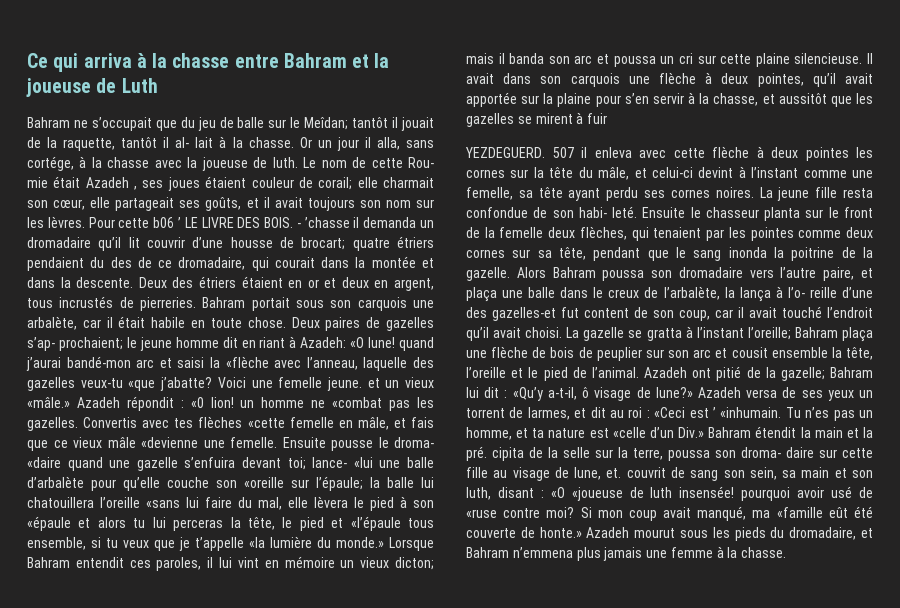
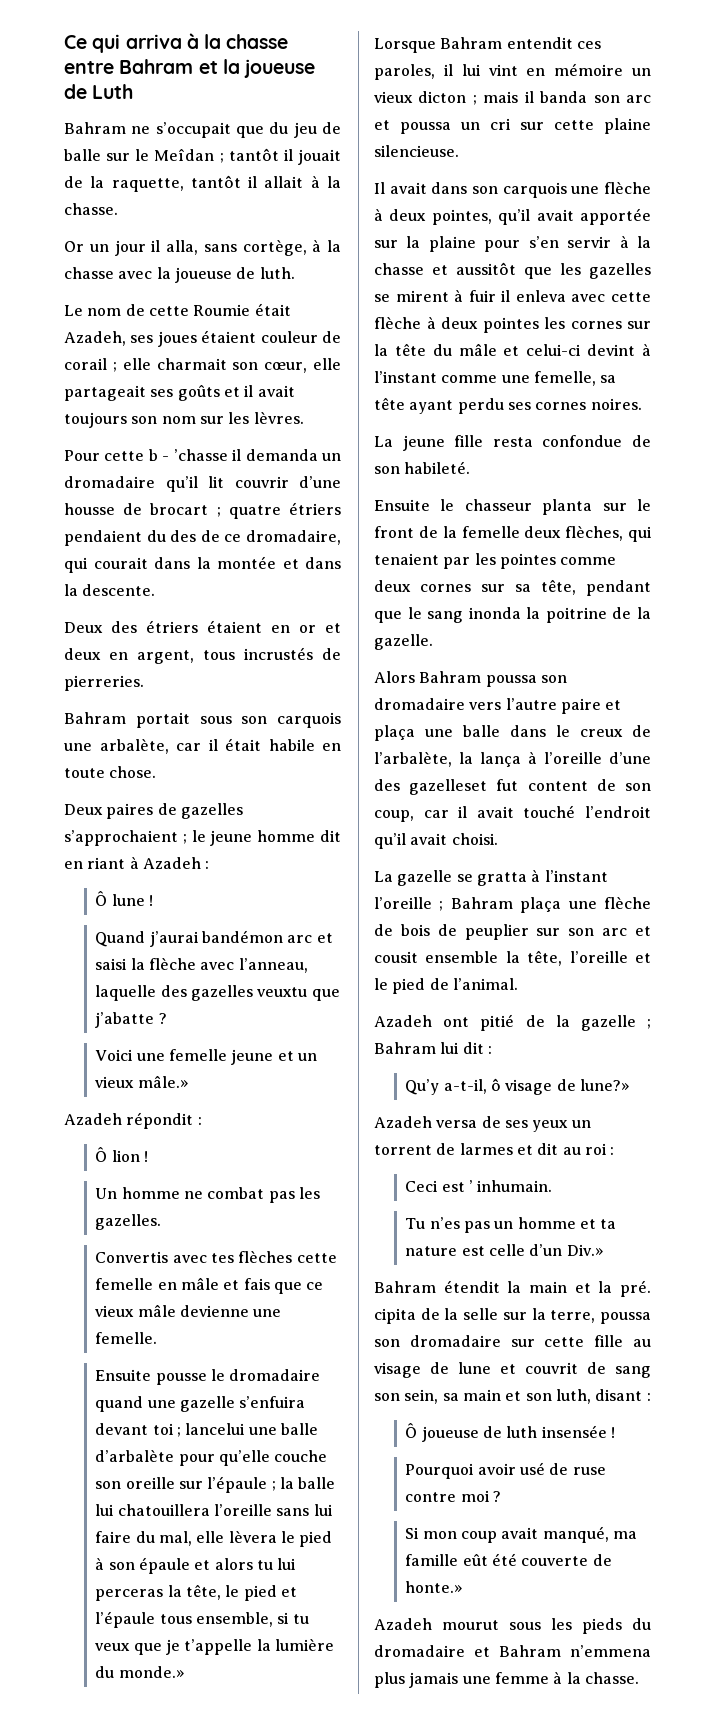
[304,117,349,130] Meîdan; -> [154,149,224,163] Meîdan ;
[175,136,294,148] al- lait à la chasse. -> [264,175,341,188] [64,203,118,215] allait à la chasse. //
[27,156,74,171] cortége, -> [242,240,307,256] cortège,
(298, 162) none -> (295, 273) //
[407,157,434,168] [27,176,138,190] Rou- mie était Azadeh , -> [193,303,291,316] [64,331,126,346] Roumie était Azadeh,
[318,177,353,190] corail; -> [64,358,117,372] corail ;
[205,197,242,211] goûts, -> [177,385,220,401] goûts
(85, 222) none -> (304, 418) //
[153,217,294,228] b06 ’ LE LIVRE DES BOIS. -> [148,449,158,461] b
[301,237,346,250] brocart; -> [150,503,221,517] brocart ;
(134, 282) none -> (156, 590) //
(197, 304) none -> (144, 683) //
(286, 322) none -> (157, 772) //
[27,337,123,351] s’ap- prochaient; -> [64,830,187,846] s’approchaient ;
[300,337,435,351] [26,356,131,371] Azadeh: «O lune! quand j’aurai bandé-mon -> [142,857,210,869] [95,891,154,906] [95,930,284,947] Azadeh : // Ô lune ! // Quand j’aurai bandémon
[225,356,269,368] «flèche -> [149,958,197,970] flèche
[80,377,213,391] veux-tu «que j’abatte? -> [257,987,340,1001] [95,1012,167,1028] veuxtu que j’abatte ? //
[326,377,362,391] jeune. -> [231,1049,274,1065] jeune
[27,397,70,408] «mâle.» -> [137,1075,189,1088] mâle.» //
[190,397,255,408] «0 lion! un -> [95,1147,149,1162] [95,1188,118,1199] // Ô lion ! // Un
[332,397,383,408] «combat -> [207,1187,265,1199] combat
(78, 424) none -> (162, 1222) //
[247,418,285,428] «cette -> [296,1253,337,1263] cette
[357,417,389,430] mâle, -> [181,1277,220,1290] mâle
[141,437,198,448] «devienne -> [180,1305,250,1317] devienne
(277, 442) none -> (158, 1338) //
[394,437,434,448] [27,457,61,468] droma- «daire -> [229,1369,321,1381] dromadaire
[287,457,373,470] toi; lance- «lui -> [152,1423,246,1437] toi ; lancelui
[244,476,363,491] «oreille sur l’épaule; -> [125,1476,276,1493] oreille sur l’épaule ;
[146,500,180,508] «sans -> [276,1508,310,1516] sans
[27,516,71,531] «épaule -> [139,1557,191,1574] épaule
[350,516,401,531] «l’épaule -> [95,1611,156,1628] l’épaule
[249,537,265,548] «la -> [256,1639,271,1651] la
(384, 542) none -> (185, 1672) //
[394,557,434,570] dicton; -> [418,91,477,105] dicton ;
(863, 58) none -> (459, 151) //
[713,93,759,106] chasse, -> [374,263,424,275] chasse
[465,147,574,158] // YEZDEGUERD. 507 -> (496, 296) none
[598,167,630,180] mâle, -> [458,343,497,356] mâle
(754, 192) none -> (642, 404) //
[578,206,638,218] habi- leté. -> [404,461,471,474] habileté. //
(510, 274) none -> (433, 642) //
[823,267,855,281] paire, -> [560,698,601,714] paire
[787,287,837,298] l’o- reille -> [544,752,602,764] l’oreille
[492,307,556,321] gazelles-et -> [409,779,488,795] gazelleset
(563, 332) none -> (498, 839) //
[747,327,791,340] l’oreille; -> [374,897,444,911] l’oreille ;
(639, 372) none -> (518, 984) //
[780,367,825,381] gazelle; -> [580,1015,651,1031] gazelle ;
[512,387,543,401] «Qu’y -> [405,1079,440,1095] // Qu’y
(693, 392) none -> (630, 1085) //
[527,407,570,420] larmes, -> [459,1143,513,1155] larmes
[654,407,686,418] «Ceci -> [405,1180,439,1192] // Ceci
[720,407,782,418] «inhumain. -> [477,1180,553,1192] inhumain. //
[466,427,512,440] homme, -> [517,1217,576,1229] homme
[612,427,646,438] «celle -> [489,1244,526,1256] celle
(705, 432) none -> (604, 1250) //
[741,447,814,458] droma- daire -> [409,1335,501,1347] dromadaire
[574,467,622,480] lune, et. -> [458,1362,516,1374] lune et
[550,486,874,501] [466,507,575,518] «O «joueuse de luth insensée! pourquoi avoir usé de «ruse contre moi? -> [405,1423,615,1442] [405,1462,606,1479] [405,1490,502,1502] // Ô joueuse de luth insensée ! // Pourquoi avoir usé de ruse contre moi ? //
[776,507,823,518] «famille -> [405,1554,459,1566] famille
(582, 532) none -> (464, 1587) //
[789,527,857,540] dromadaire, -> [374,1645,465,1657] dromadaire

